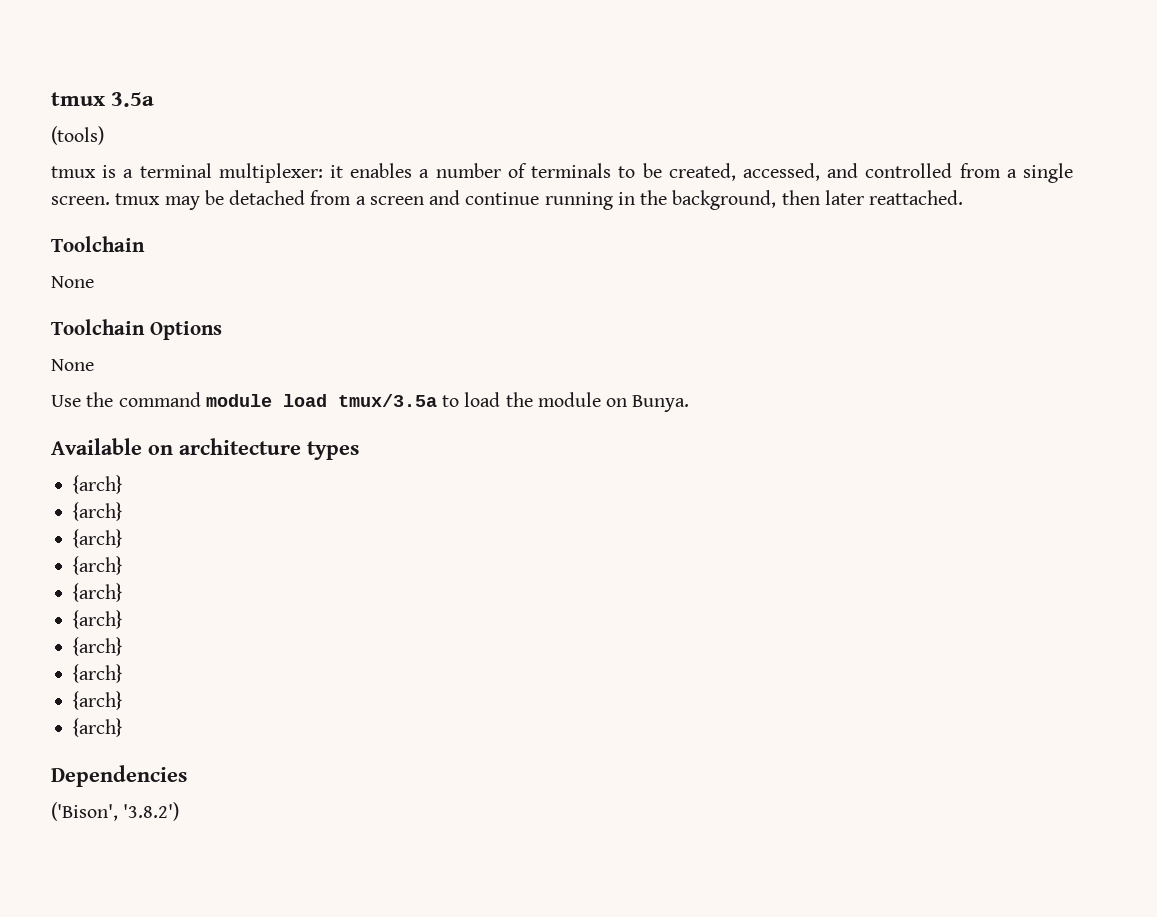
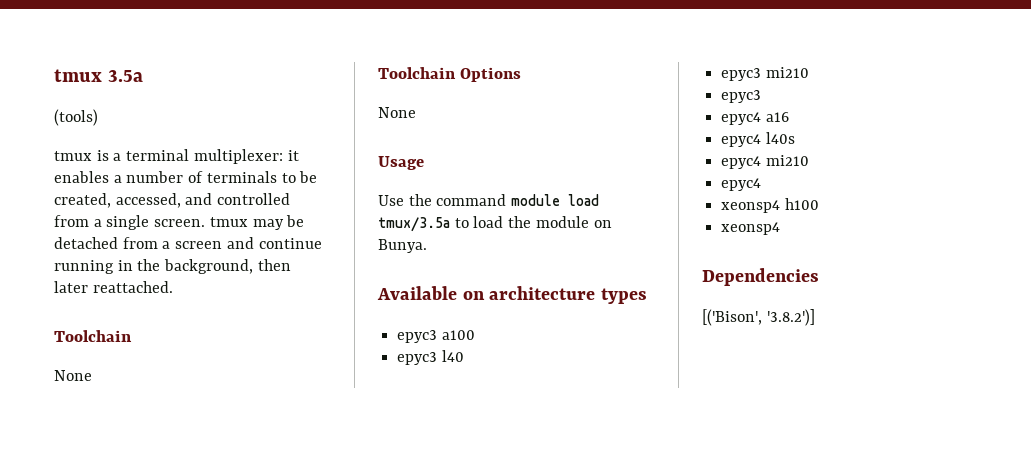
(94, 365) none -> [378,156,424,170] // Usage
[72,475,124,494] [72,502,124,521] [72,529,124,548] [72,556,124,575] [72,583,124,602] [72,610,124,629] [72,637,124,656] [72,664,124,683] [72,691,124,710] [72,718,124,737] {arch} // {arch} // {arch} // {arch} // {arch} // {arch} // {arch} // {arch} // {arch} // {arch} -> [397,330,475,343] [397,350,464,365] [721,67,809,81] [721,90,762,103] [721,112,789,125] [721,132,795,147] [721,155,809,169] [721,178,762,191] [721,198,819,213] [721,222,781,235] epyc3 a100 // epyc3 l40 // epyc3 mi210 // epyc3 // epyc4 a16 // epyc4 l40s // epyc4 mi210 // epyc4 // xeonsp4 h100 // xeonsp4
[51,802,180,821] ('Bison', '3.8.2') -> [702,309,815,326] [('Bison', '3.8.2')]

